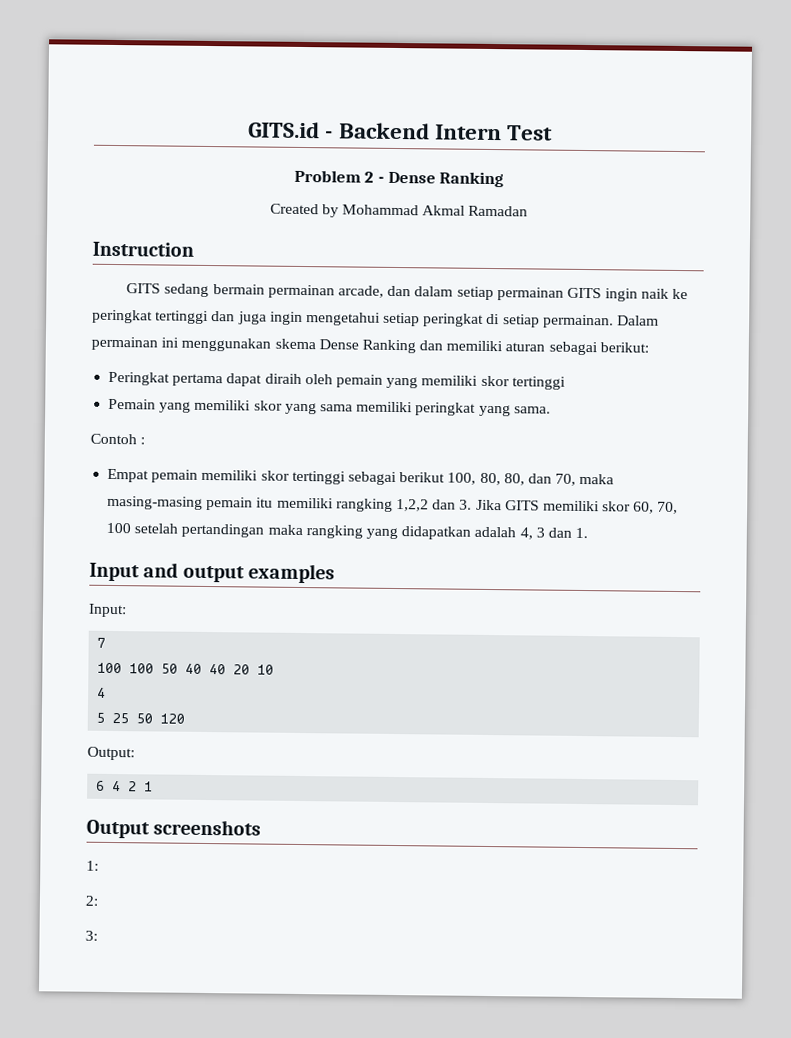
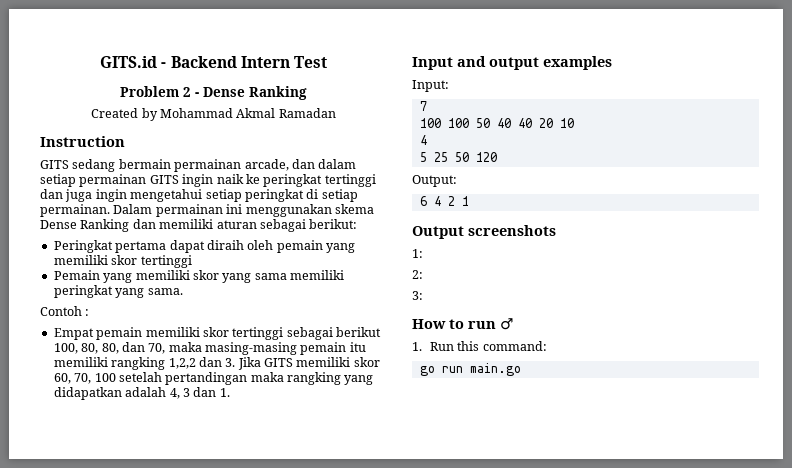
(98, 935) none -> [412,318,513,330] [412,341,547,351] [419,363,521,376] // How to run ♂ // 1. Run this command: // go run main.go

